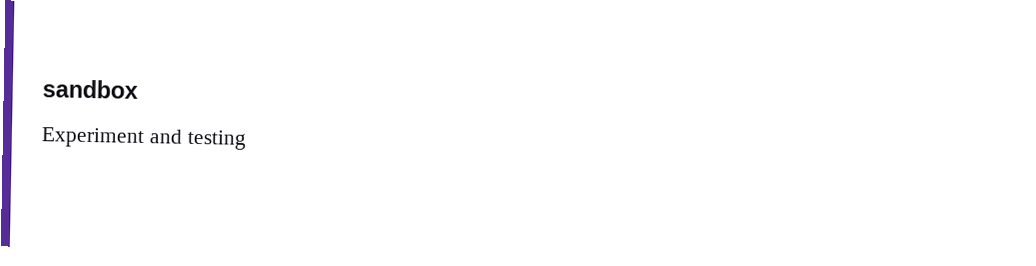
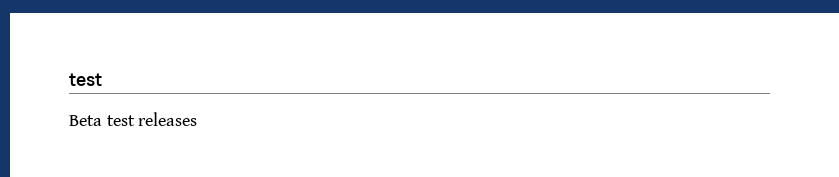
[42,79,138,99] [41,127,246,150] sandbox // Experiment and testing -> [69,73,102,86] [69,112,198,126] test // Beta test releases

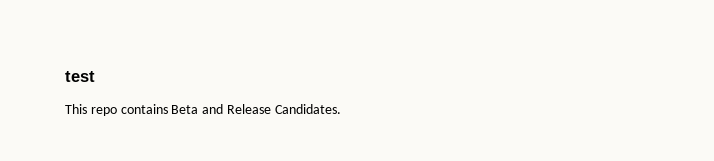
[69,112,198,126] Beta test releases -> [65,104,341,116] This repo contains Beta and Release Candidates.

